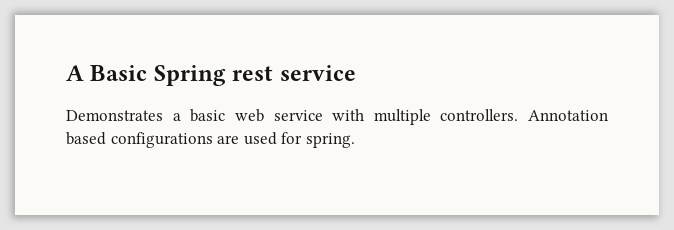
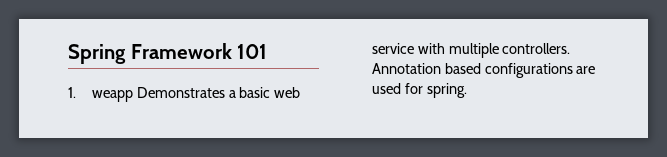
[66,65,356,86] A Basic Spring rest service // -> [68,43,268,64] [68,87,133,102] Spring Framework 101 // 1. weapp

